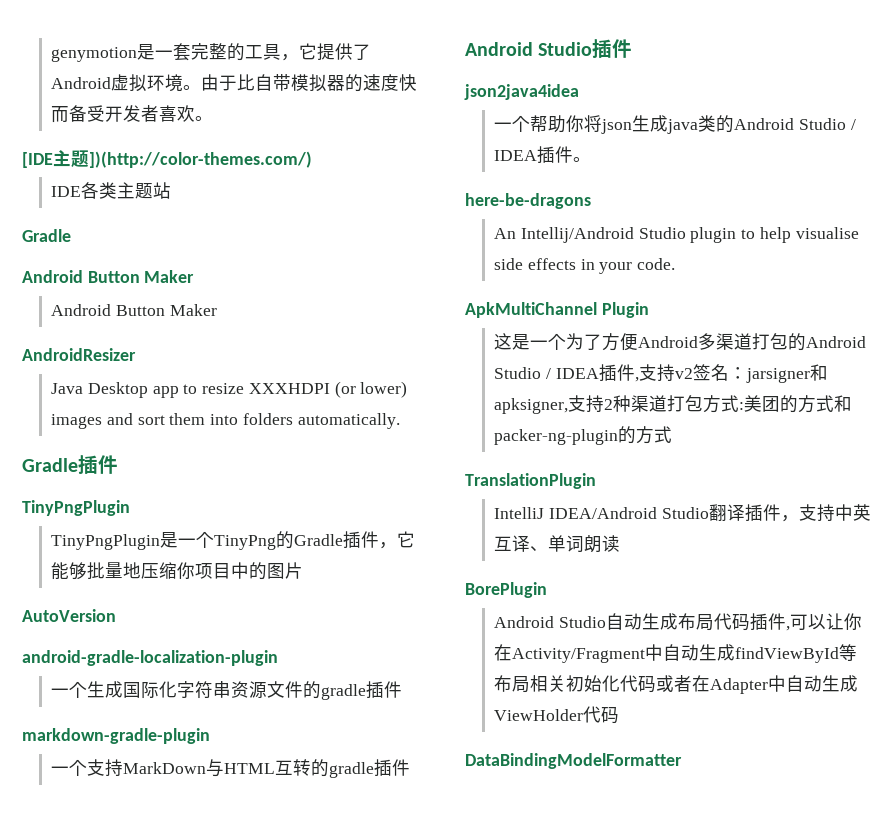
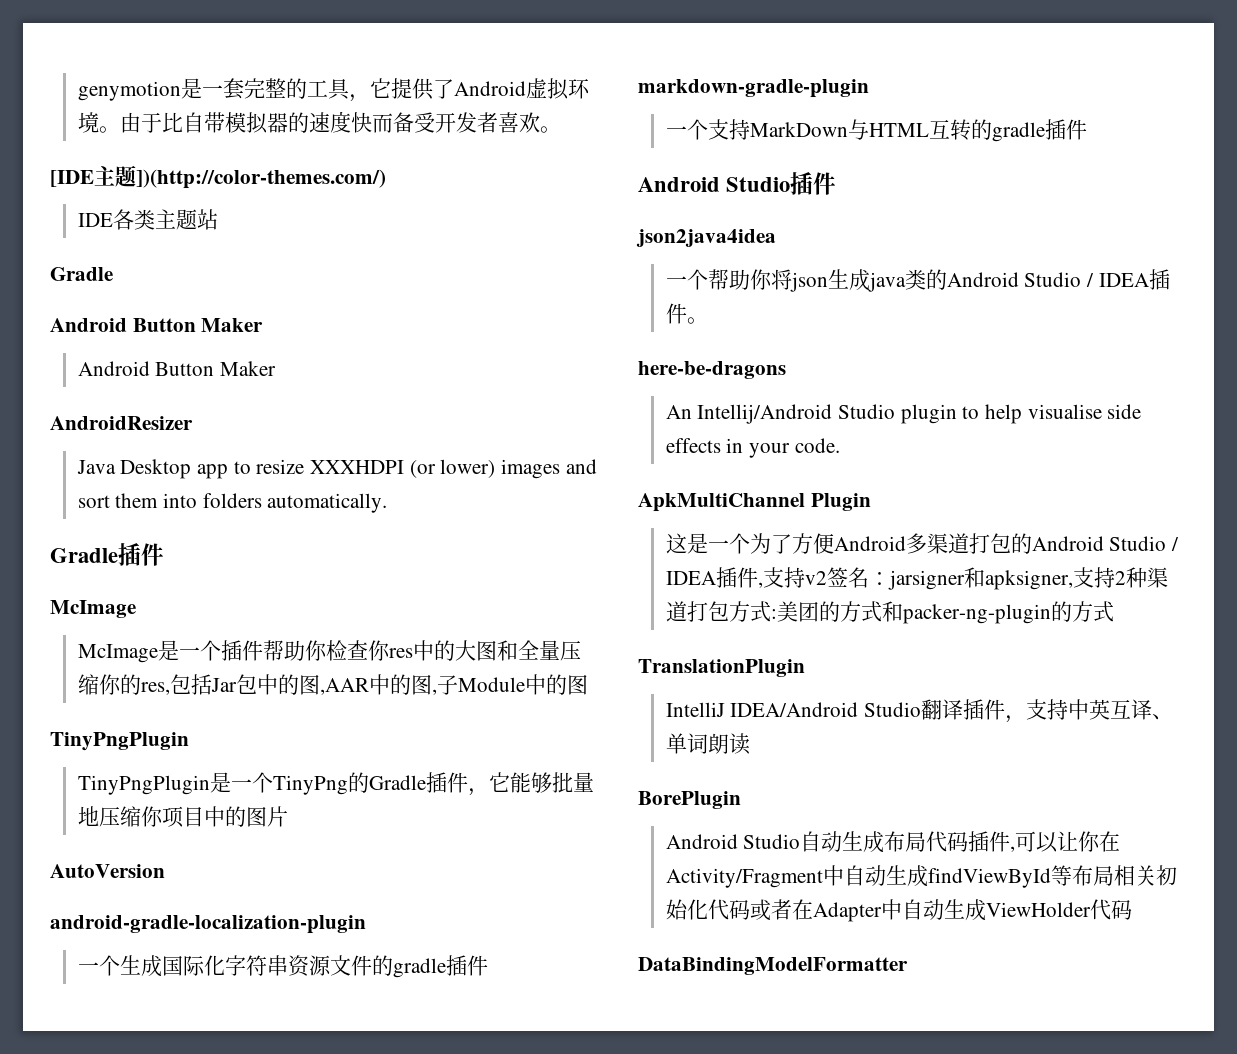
(118, 464) none -> [50,600,136,618] [77,640,581,663] [77,674,588,695] // McImage // McImage是一个插件帮助你检查你res中的大图和全量压缩你的res,包括Jar包中的图,AAR中的图,子Module中的图

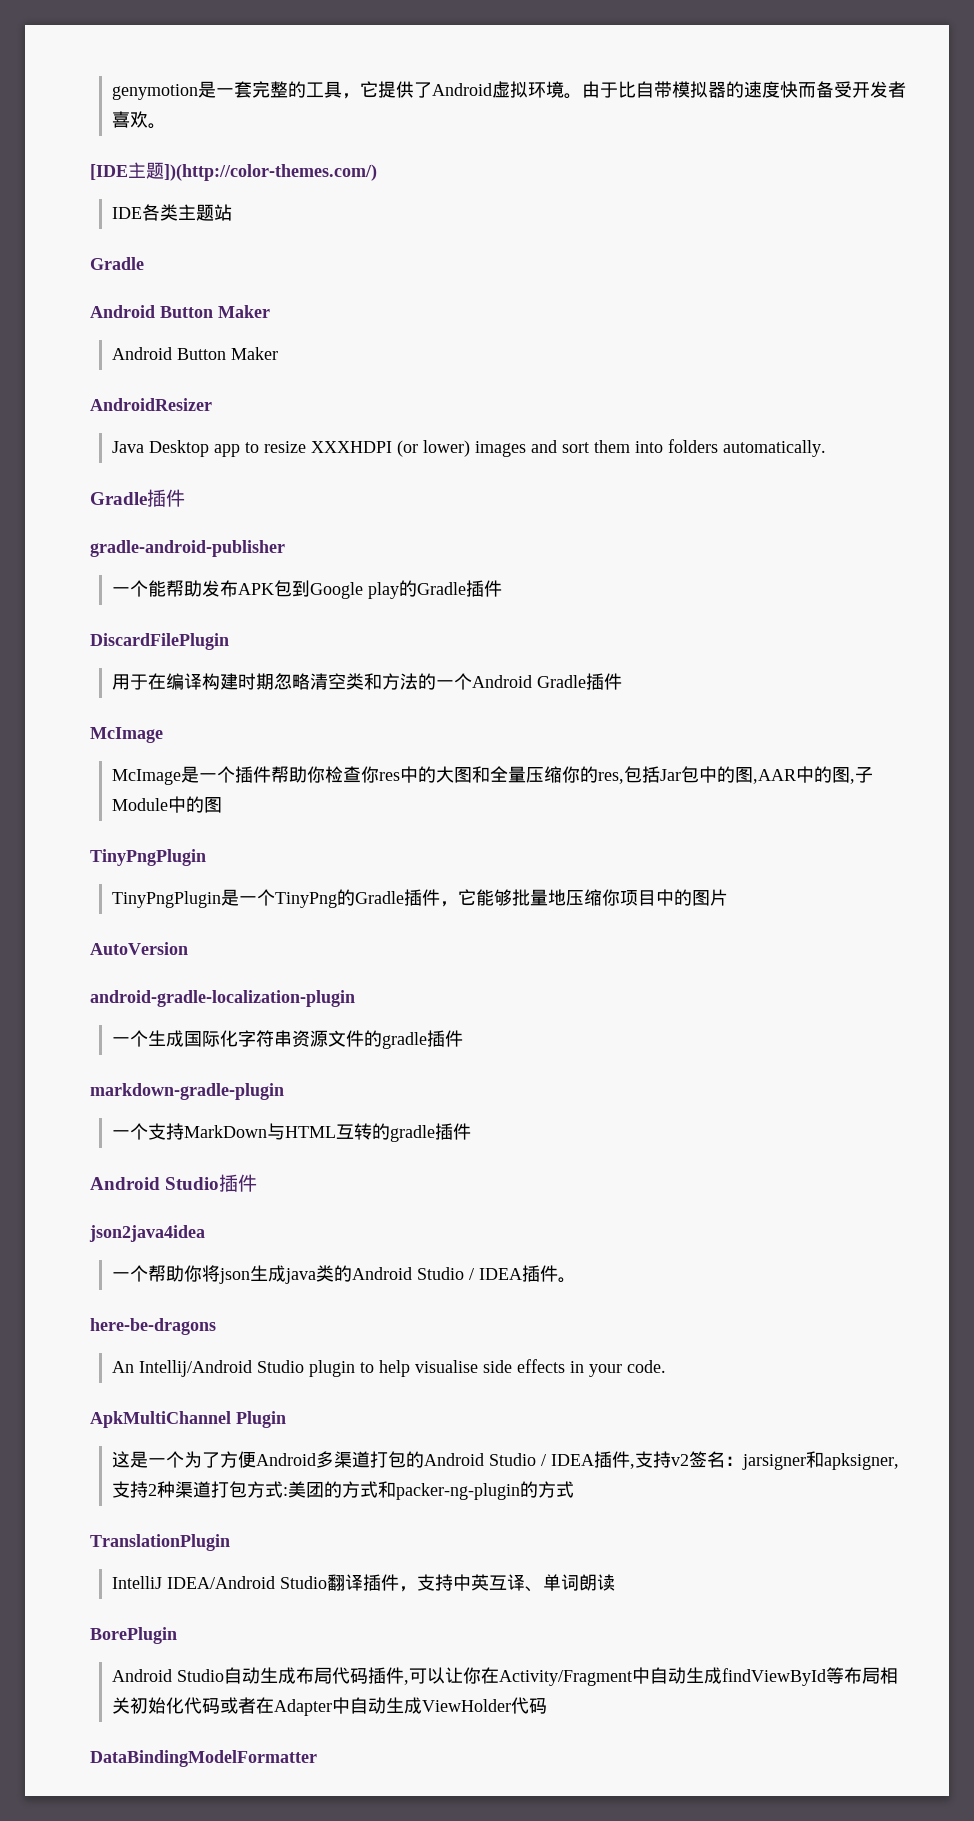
(164, 554) none -> [90,540,285,557] [111,580,502,599] [90,633,229,650] [111,673,622,690] // gradle-android-publisher // 一个能帮助发布APK包到Google play的Gradle插件 // DiscardFilePlugin // 用于在编译构建时期忽略清空类和方法的一个Android Gradle插件

